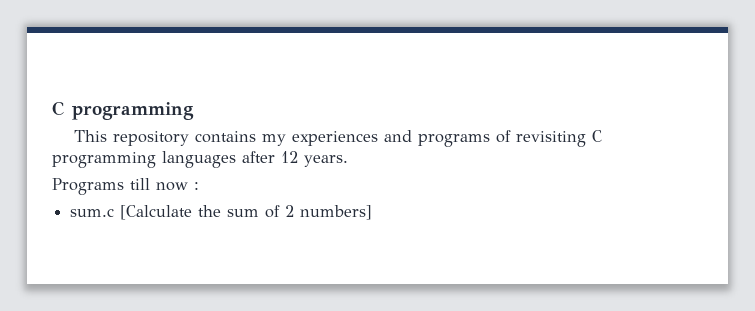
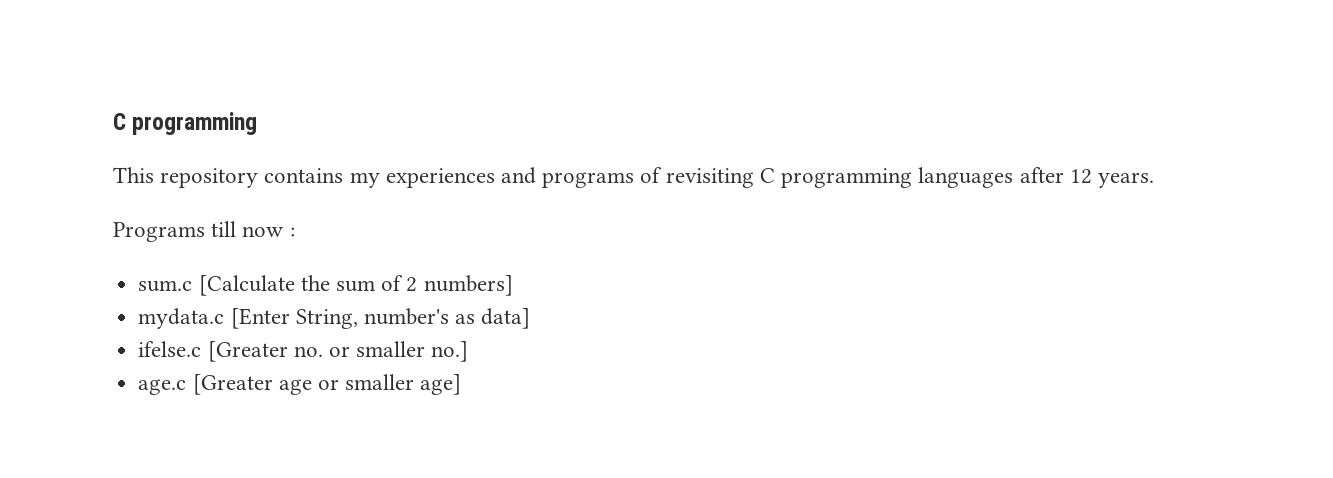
(373, 212) none -> [138,308,531,329] [138,341,469,362] [138,374,462,395] // mydata.c [Enter String, number's as data] // ifelse.c [Greater no. or smaller no.] // age.c [Greater age or smaller age]

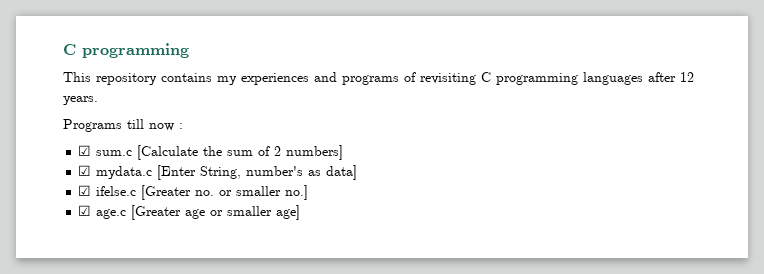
(295, 232) none -> [78,145,92,156] ☑
(513, 285) none -> [78,165,92,176] ☑
(531, 318) none -> [78,185,92,196] ☑
(469, 351) none -> [78,205,92,216] ☑

